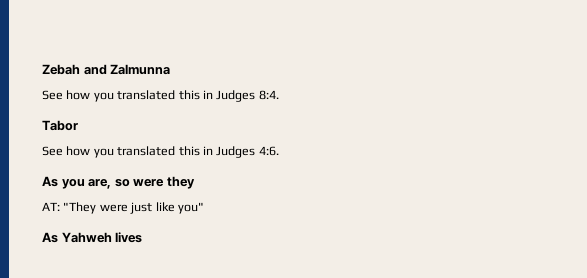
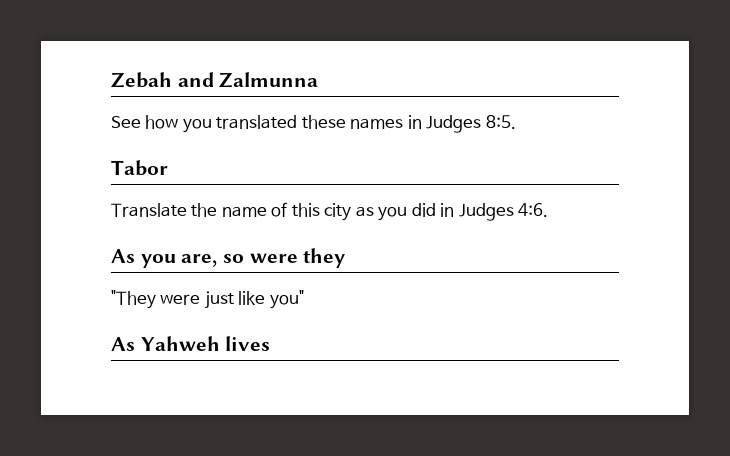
[178,90,279,102] this in Judges 8:4. -> [301,115,516,133] these names in Judges 8:5.
[42,146,200,158] See how you translated this -> [111,202,436,221] Translate the name of this city as you did
[42,202,60,211] AT: -> (346, 258) none

